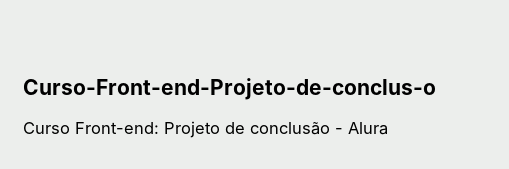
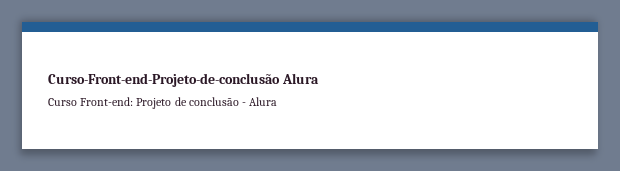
[23,78,436,100] Curso-Front-end-Projeto-de-conclus-o -> [48,73,319,87] Curso-Front-end-Projeto-de-conclusão Alura

